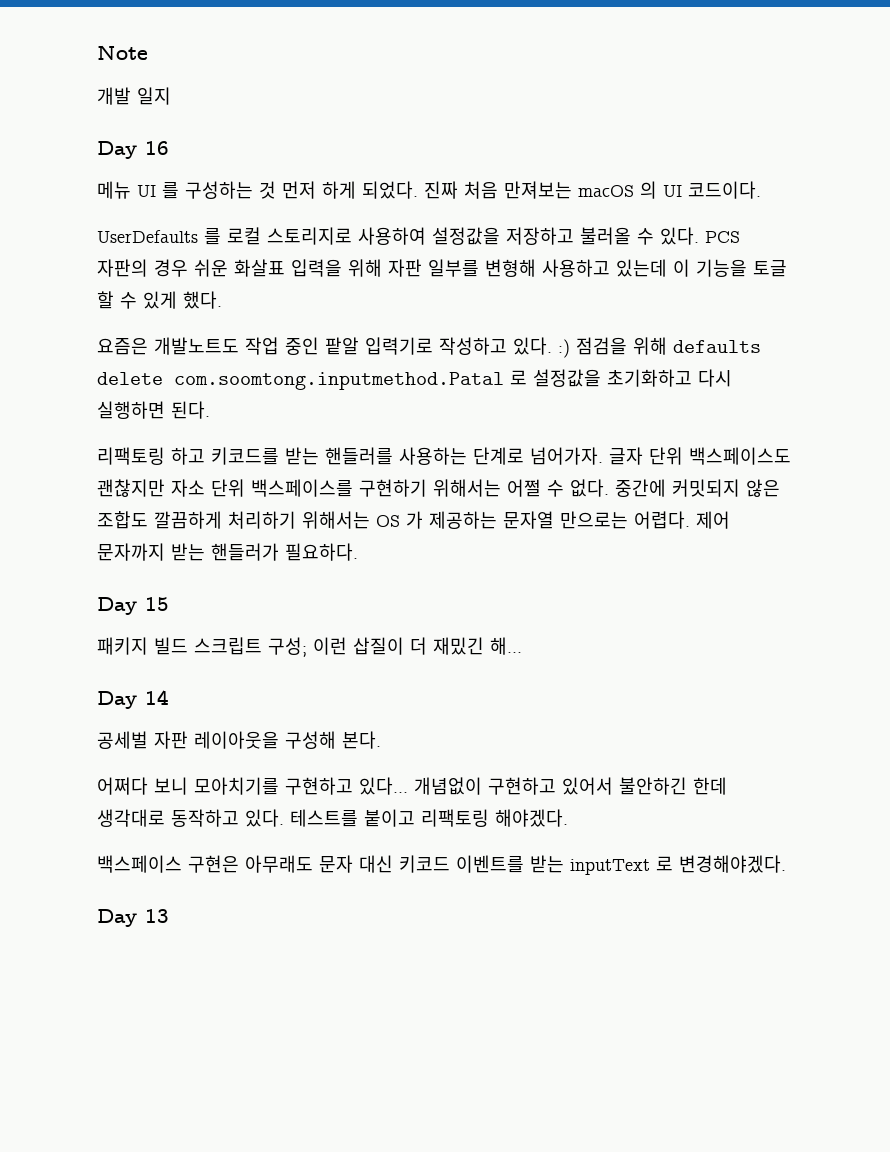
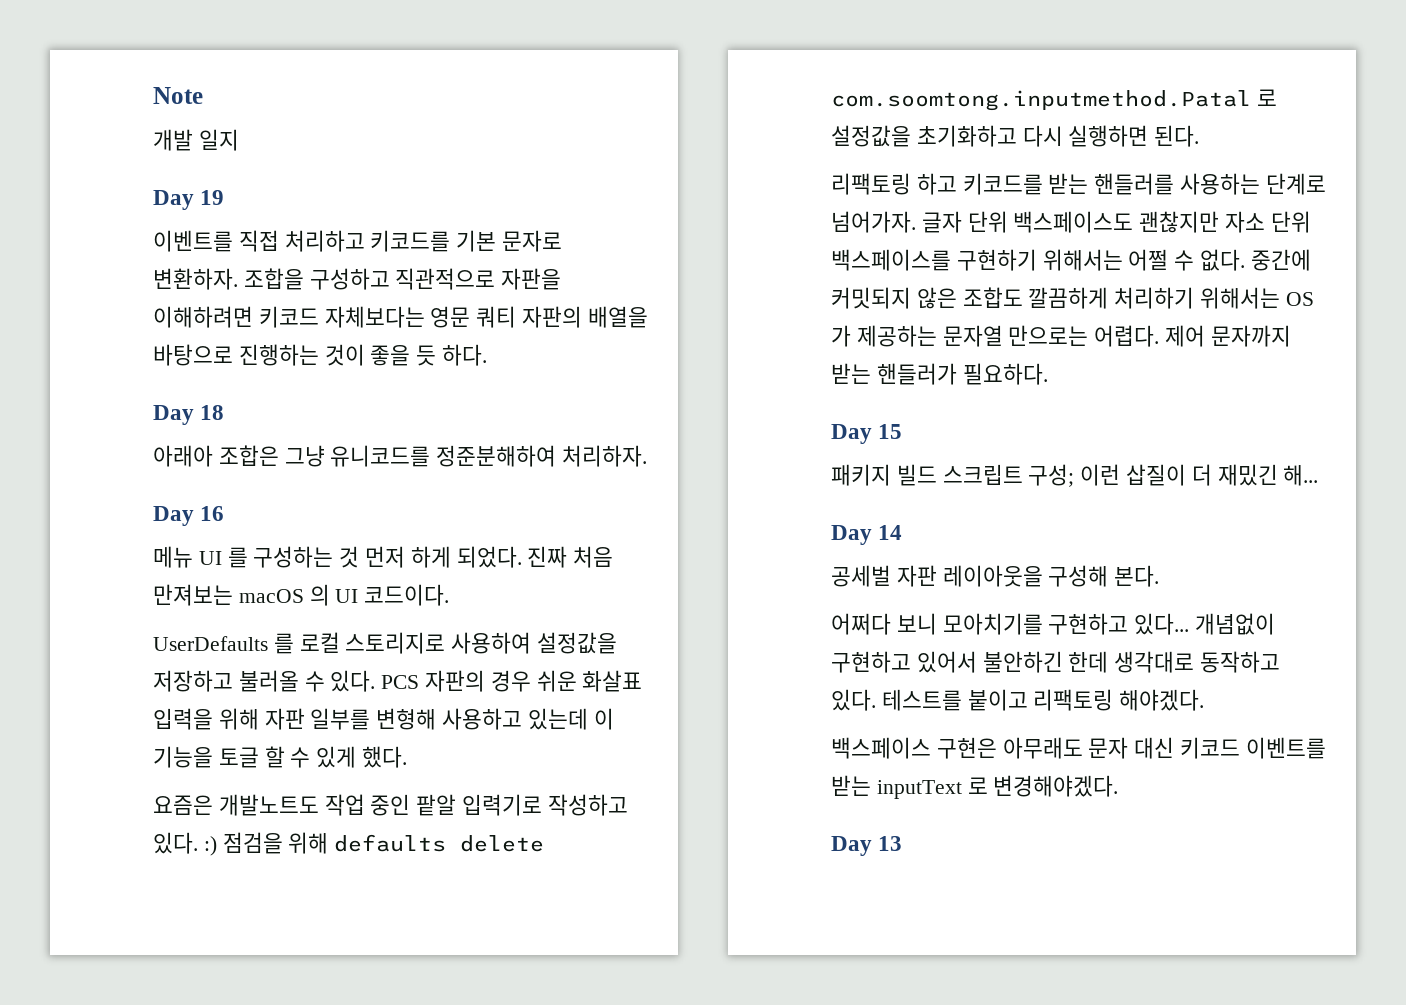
(171, 96) none -> [153,190,225,210] [153,230,563,252] [153,268,562,290] [153,306,648,328] [153,344,488,366] [153,405,225,425] [153,445,648,467] // Day 19 // 이벤트를 직접 처리하고 키코드를 기본 문자로 변환하자. 조합을 구성하고 직관적으로 자판을 이해하려면 키코드 자체보다는 영문 쿼티 자판의 배열을 바탕으로 진행하는 것이 좋을 듯 하다. // Day 18 // 아래아 조합은 그냥 유니코드를 정준분해하여 처리하자.

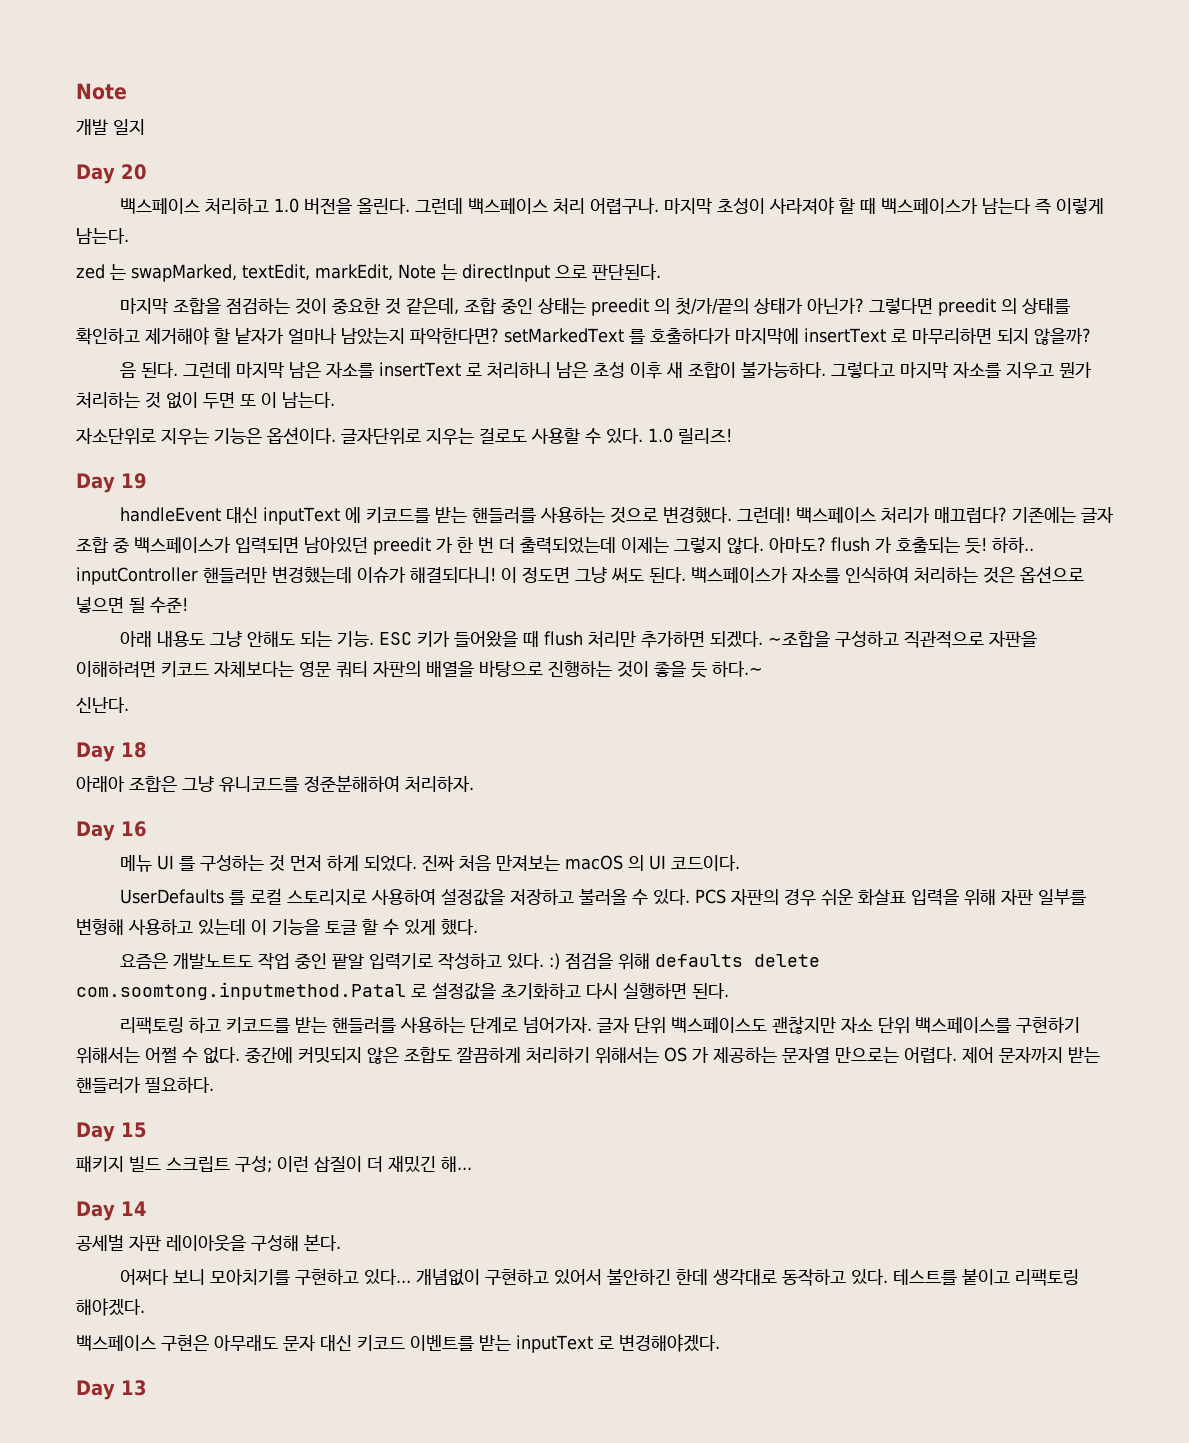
[200,190,225,205] [153,230,563,252] [153,268,304,290] 19 // 이벤트를 직접 처리하고 키코드를 기본 문자로 변환하자. 조합을 -> [121,164,147,180] [119,197,1104,215] [76,228,129,244] [76,264,661,282] [119,297,1070,316] [76,327,1091,345] [119,361,1092,379] [76,392,335,409] [76,427,732,445] [76,473,147,493] [119,506,1114,525] [76,536,1034,555] [76,566,1084,585] [76,597,188,613] [119,630,830,648] 20 // 백스페이스 처리하고 1.0 버전을 올린다. 그런데 백스페이스 처리 어렵구나. 마지막 초성이 사라져야 할 때 백스페이스가 남는다 즉 이렇게 남는다. // zed 는 swapMarked, textEdit, markEdit, Note 는 directInput 으로 판단된다. // 마지막 조합을 점검하는 것이 중요한 것 같은데, 조합 중인 상태는 preedit 의 첫/가/끝의 상태가 아닌가? 그렇다면 preedit 의 상태를 확인하고 제거해야 할 낱자가 얼마나 남았는지 파악한다면? setMarkedText 를 호출하다가 마지막에 insertText 로 마무리하면 되지 않을까? // 음 된다. 그런데 마지막 남은 자소를 insertText 로 처리하니 남은 초성 이후 새 조합이 불가능하다. 그렇다고 마지막 자소를 지우고 뭔가 처리하는 것 없이 두면 또 이 남는다. // 자소단위로 지우는 기능은 옵션이다. 글자단위로 지우는 걸로도 사용할 수 있다. 1.0 릴리즈! // Day 19 // handleEvent 대신 inputText 에 키코드를 받는 핸들러를 사용하는 것으로 변경했다. 그런데! 백스페이스 처리가 매끄럽다? 기존에는 글자 조합 중 백스페이스가 입력되면 남아있던 preedit 가 한 번 더 출력되었는데 이제는 그렇지 않다. 아마도? flush 가 호출되는 듯! 하하.. inputController 핸들러만 변경했는데 이슈가 해결되다니! 이 정도면 그냥 써도 된다. 백스페이스가 자소를 인식하여 처리하는 것은 옵션으로 넣으면 될 수준! // 아래 내용도 그냥 안해도 되는 기능. ESC 키가 들어왔을 때 flush 처리만 추가하면 되겠다. ~조합을
[442,344,488,366] 하다. -> [712,661,763,677] [76,697,129,713] 하다.~ // 신난다.

